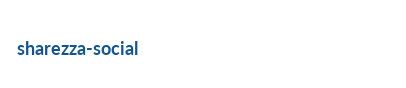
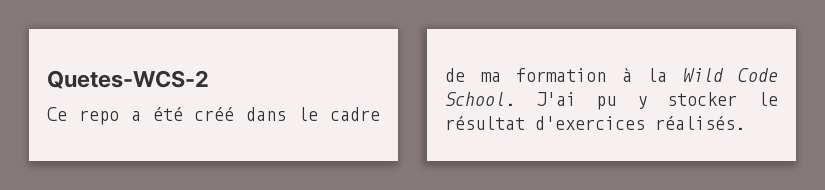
[17,41,138,55] sharezza-social -> [47,70,209,89] [47,107,380,125] [445,68,778,82] [445,92,778,110] [445,116,745,130] Quetes-WCS-2 // Ce repo a été créé dans le cadre de ma formation à la Wild Code School. J'ai pu y stocker le résultat d'exercices réalisés.

